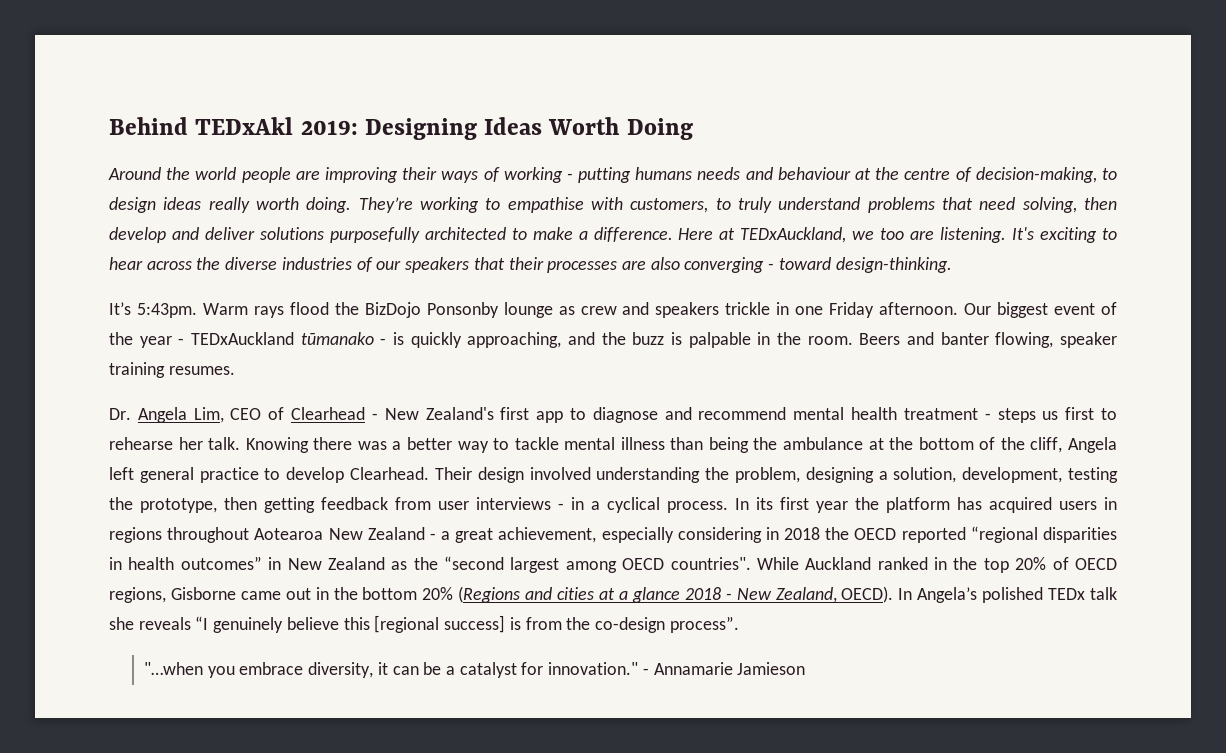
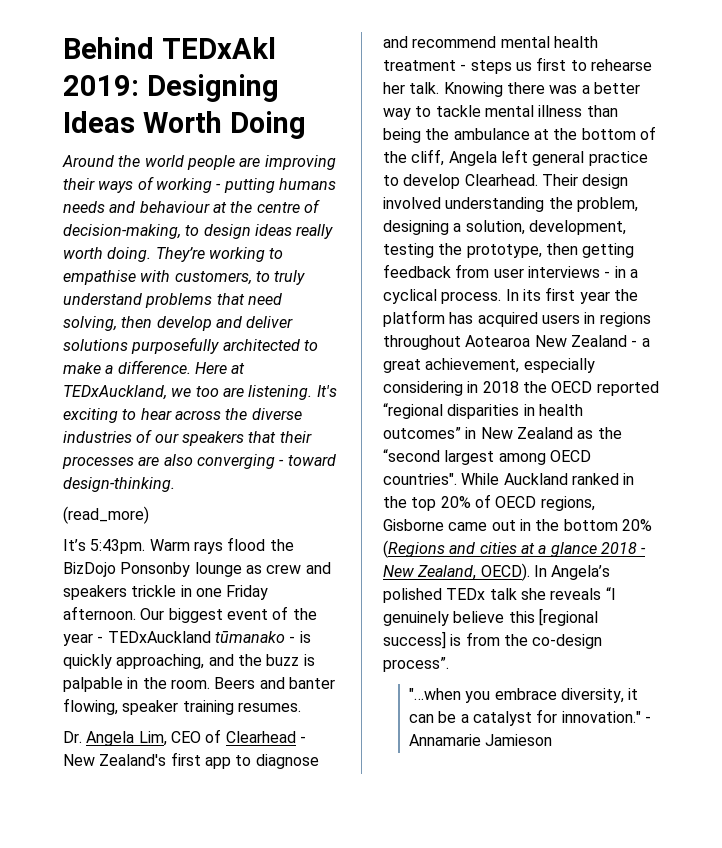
(952, 265) none -> [63,506,149,524] // (read_more)

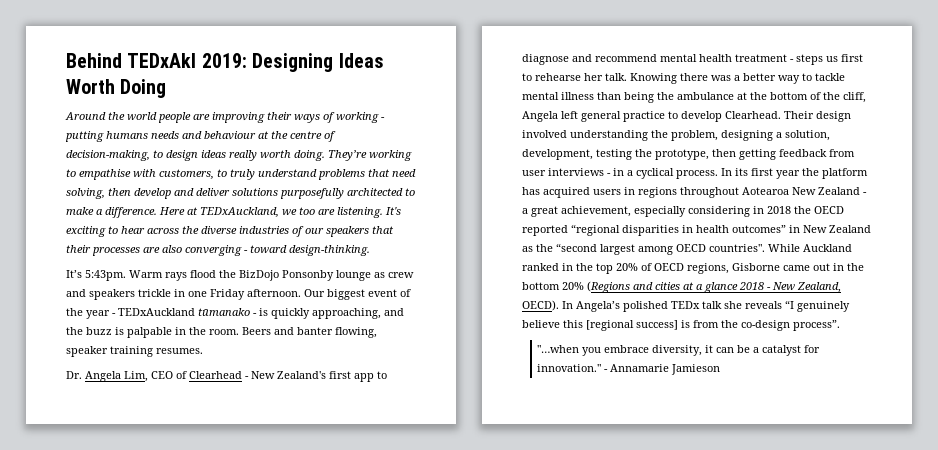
[63,506,149,524] // (read_more) -> (370, 250) none

